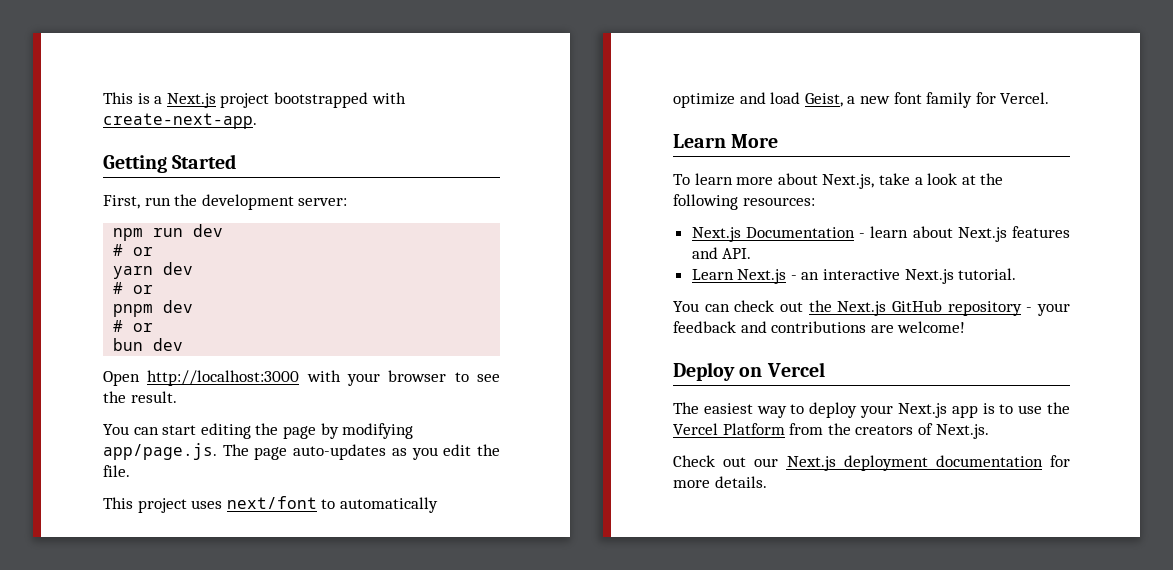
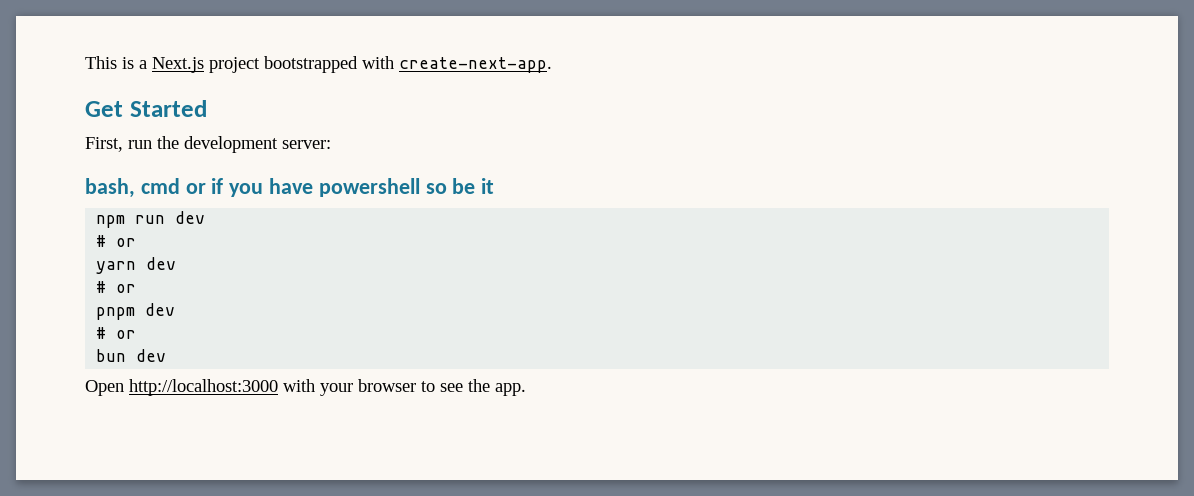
[103,155,167,173] Getting -> [85,101,123,117] Get
(348, 202) none -> [85,178,495,198] // bash, cmd or if you have powershell so be it
[130,391,177,403] [103,423,414,439] [103,443,501,460] [103,465,130,477] [103,496,438,513] [673,92,1050,108] [673,134,779,148] [673,173,1004,189] [673,194,815,210] [691,226,1070,242] [691,247,752,259] [691,268,1017,284] [673,300,1070,316] [673,321,966,333] [673,362,825,381] [673,402,1070,418] [673,423,989,439] [673,455,1070,471] [673,476,767,488] result. // You can start editing the page by modifying app/page.js. The page auto-updates as you edit the file. // This project uses next/font to automatically optimize and load Geist, a new font family for Vercel. // Learn More // To learn more about Next.js, take a look at the following resources: // Next.js Documentation - learn about Next.js features and API. // Learn Next.js - an interactive Next.js tutorial. // You can check out the Next.js GitHub repository - your feedback and contributions are welcome! // Deploy on Vercel // The easiest way to deploy your Next.js app is to use the Vercel Platform from the creators of Next.js. // Check out our Next.js deployment documentation for more details. -> [495,383,526,396] app.

